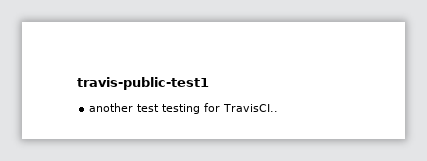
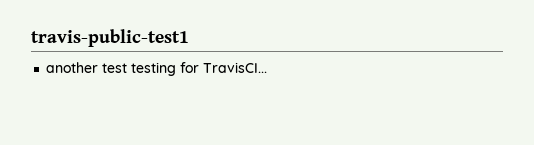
[223,104,279,112] TravisCI.. -> [203,62,268,73] TravisCI...

